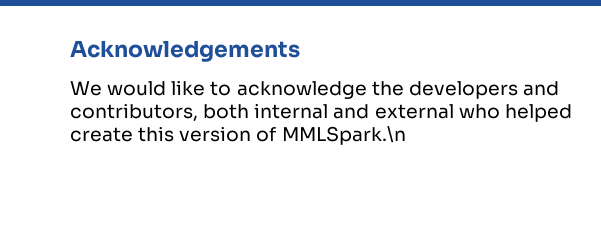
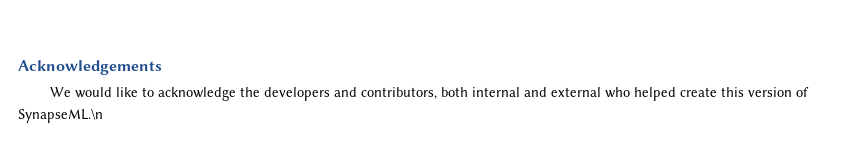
[281,126,406,145] MMLSpark.\n -> [18,108,103,123] SynapseML.\n

